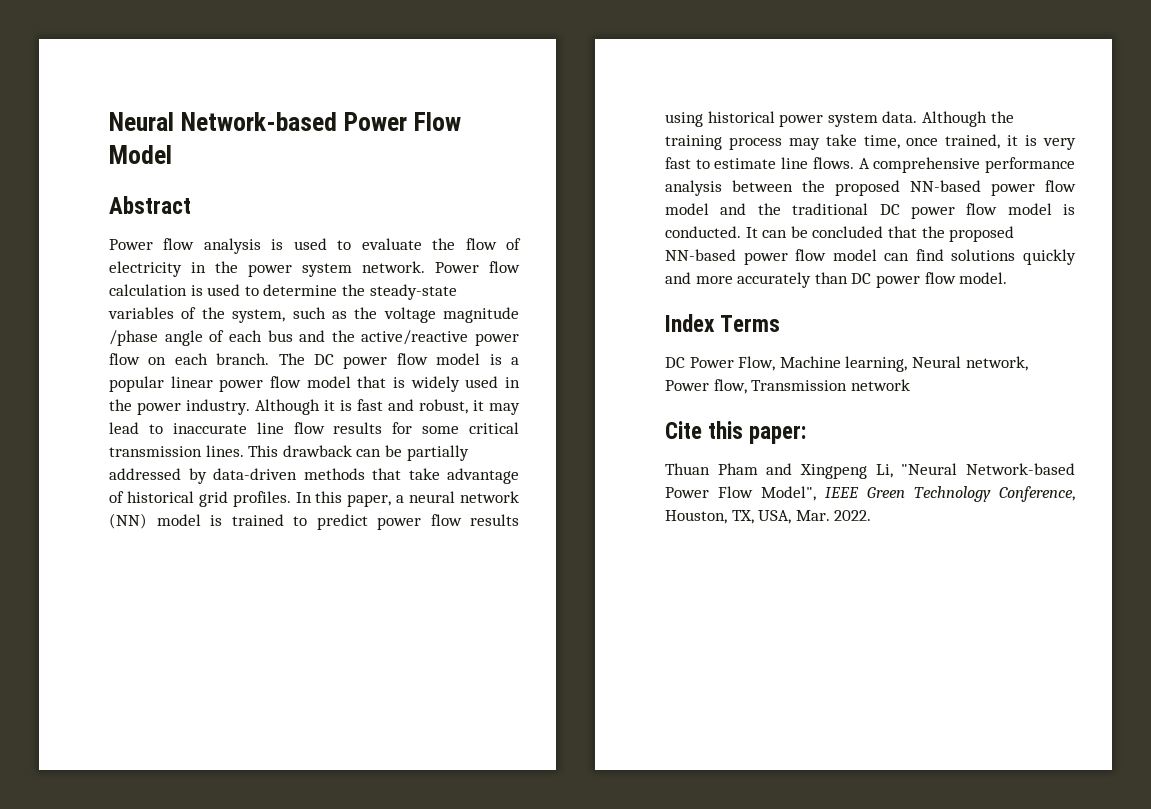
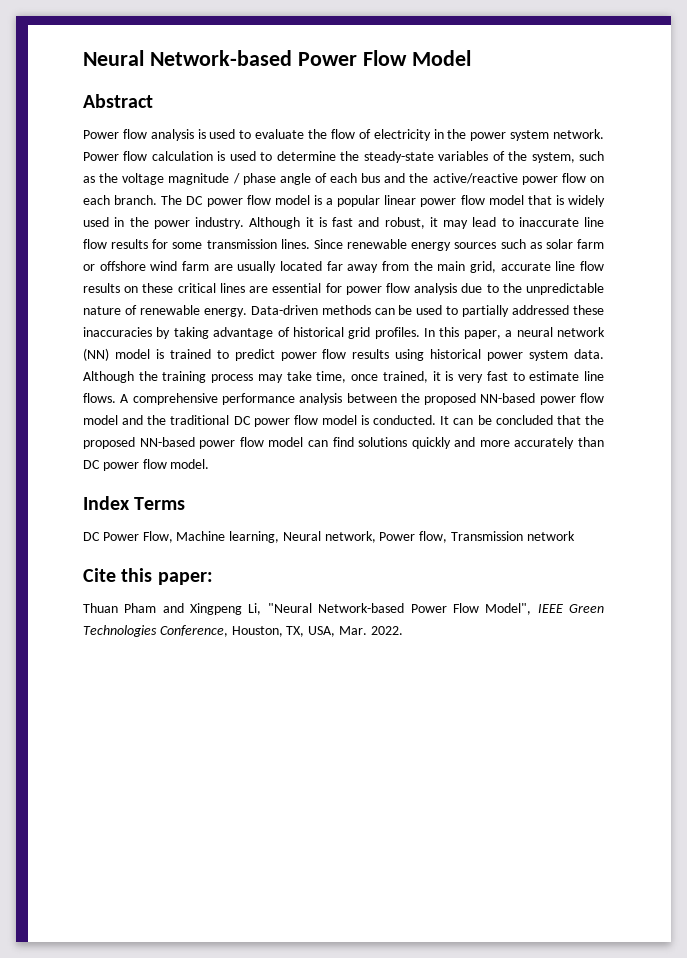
[109,330,158,346] /phase -> [232,173,276,185] / phase
[469,422,519,434] critical -> (203, 245) none
[248,445,469,461] [109,468,440,484] This drawback can be partially addressed by data-driven methods that take -> [313,239,604,251] [83,261,605,273] [83,283,604,295] [83,305,605,317] [83,327,209,339] Since renewable energy sources such as solar farm or offshore wind farm are usually located far away from the main grid, accurate line flow results on these critical lines are essential for power flow analysis due to the unpredictable nature of renewable energy. Data-driven methods can be used to partially addressed these inaccuracies by taking
[914,486,991,502] Technology -> [83,625,157,637] Technologies

